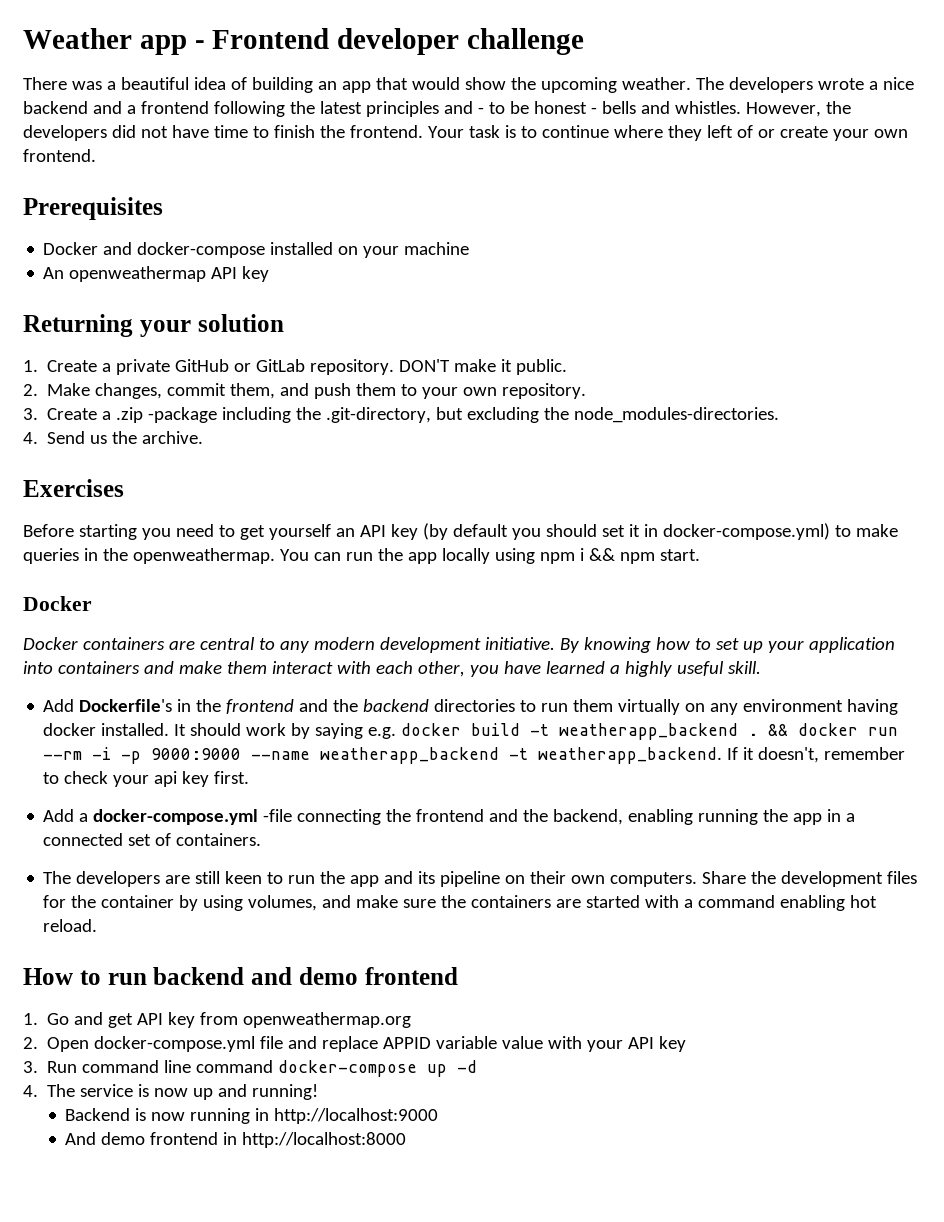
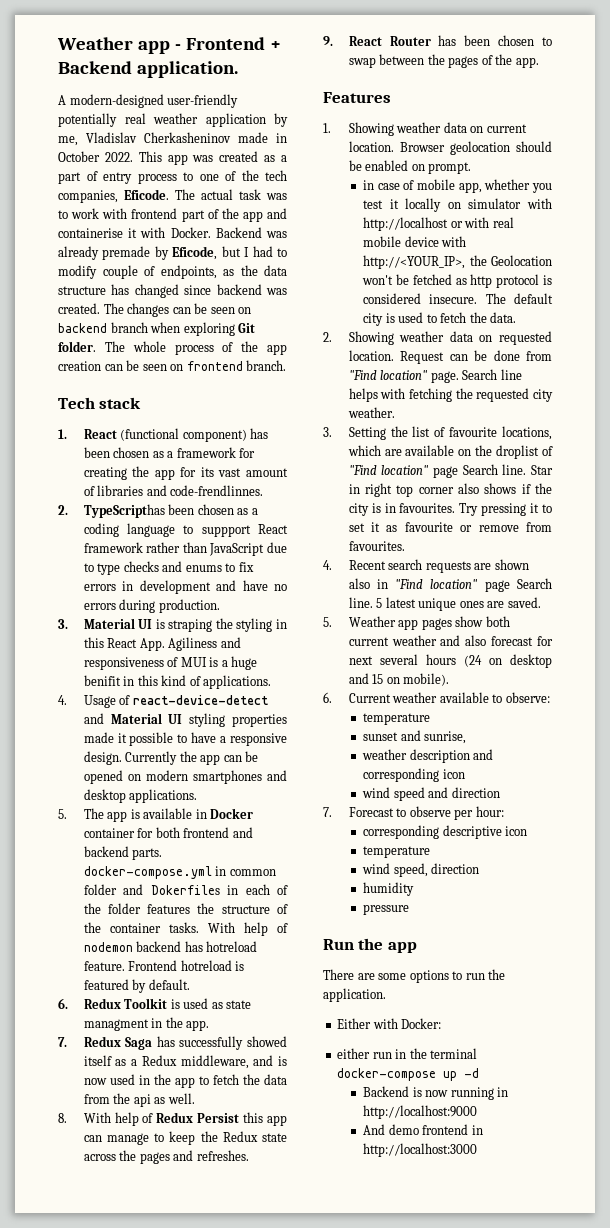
[337,28,585,55] [23,77,914,93] [23,101,851,117] [23,125,908,141] [23,149,96,162] [23,197,163,220] [43,242,470,258] [43,266,270,282] [23,314,284,337] [23,359,568,375] [23,383,587,399] [23,407,780,423] [23,431,204,444] [23,479,124,497] [23,523,898,540] [23,548,700,564] [23,596,92,611] [23,637,895,653] [23,661,761,677] [43,699,899,715] [43,723,899,740] [43,747,906,764] [43,771,250,787] [43,809,856,825] [43,833,262,846] [43,871,918,887] [43,895,878,911] [43,919,98,932] [23,967,458,985] [23,1012,412,1028] [23,1036,687,1052] [23,1060,478,1077] [23,1084,319,1100] developer challenge // There was a beautiful idea of building an app that would show the upcoming weather. The developers wrote a nice backend and a frontend following the latest principles and - to be honest - bells and whistles. However, the developers did not have time to finish the frontend. Your task is to continue where they left of or create your own frontend. // Prerequisites // Docker and docker-compose installed on your machine // An openweathermap API key // Returning your solution // 1. Create a private GitHub or GitLab repository. DON'T make it public. // 2. Make changes, commit them, and push them to your own repository. // 3. Create a .zip -package including the .git-directory, but excluding the node_modules-directories. // 4. Send us the archive. // Exercises // Before starting you need to get yourself an API key (by default you should set it in docker-compose.yml) to make queries in the openweathermap. You can run the app locally using npm i && npm start. // Docker // Docker containers are central to any modern development initiative. By knowing how to set up your application into containers and make them interact with each other, you have learned a highly useful skill. // Add Dockerfile's in the frontend and the backend directories to run them virtually on any environment having docker installed. It should work by saying e.g. docker build -t weatherapp_backend . && docker run --rm -i -p 9000:9000 --name weatherapp_backend -t weatherapp_backend. If it doesn't, remember to check your api key first. // Add a docker-compose.yml -file connecting the frontend and the backend, enabling running the app in a connected set of containers. // The developers are still keen to run the app and its pipeline on their own computers. Share the development files for the container by using volumes, and make sure the containers are started with a command enabling hot reload. // How to run backend and demo frontend // 1. Go and get API key from openweathermap.org // 2. Open docker-compose.yml file and replace APPID variable value with your API key // 3. Run command line command docker-compose up -d // 4. The service is now up and running! -> [269,41,281,50] [58,61,238,78] [58,94,239,108] [58,113,288,127] [58,132,287,146] [58,151,287,165] [58,170,287,184] [58,189,287,203] [58,208,287,222] [58,227,287,238] [58,246,287,260] [58,265,287,279] [58,284,287,298] [58,303,252,317] [58,322,256,336] [58,341,287,355] [58,360,287,371] [58,397,142,409] [58,428,269,442] [83,447,256,458] [83,466,288,480] [83,485,264,496] [58,504,258,518] [83,523,288,537] [83,542,287,556] [83,561,254,575] [83,580,287,594] [83,599,220,613] [58,618,287,632] [83,637,241,651] [83,656,258,670] [83,675,272,689] [58,695,268,708] [83,713,287,727] [83,732,287,746] [83,751,259,765] [83,770,287,784] [83,789,198,803] [58,808,254,822] [83,827,253,838] [83,846,163,860] [83,866,276,879] [83,884,288,895] [83,903,288,914] [83,922,288,936] [83,941,258,952] [83,960,245,971] [83,979,190,993] [58,998,252,1009] [83,1017,210,1031] [58,1036,287,1050] [83,1055,287,1069] [83,1074,287,1088] [83,1093,195,1107] [58,1112,287,1126] [83,1131,287,1145] [83,1150,249,1164] [323,35,552,46] [348,54,539,68] [323,92,391,103] [323,122,527,136] [348,141,552,155] [348,160,472,174] [363,179,552,193] [363,198,552,212] [363,217,514,231] [363,236,467,247] [363,255,552,269] [362,274,552,288] [363,293,553,304] [363,312,517,326] [323,331,552,345] [348,350,552,364] [348,369,522,383] [348,388,553,402] [347,407,395,418] [323,426,552,440] [347,445,553,459] [348,464,553,478] [348,483,552,497] [348,503,552,516] [348,522,552,532] [348,541,405,551] [323,559,529,573] [348,578,552,592] [348,597,541,611] [323,616,510,630] [348,635,553,646] [348,654,552,668] [348,673,450,686] [323,692,550,703] [363,713,431,725] [363,730,467,744] [362,749,494,763] [363,768,465,782] [362,787,500,801] [323,806,504,820] [363,825,528,839] [363,846,431,858] [362,863,480,877] [363,882,415,896] [363,904,410,915] [323,938,417,953] [323,969,506,983] [323,988,386,1002] [337,1018,442,1029] [337,1048,478,1059] [337,1068,480,1081] + Backend application. // A modern-designed user-friendly potentially real weather application by me, Vladislav Cherkasheninov made in October 2022. This app was created as a part of entry process to one of the tech companies, Eficode. The actual task was to work with frontend part of the app and containerise it with Docker. Backend was already premade by Eficode, but I had to modify couple of endpoints, as the data structure has changed since backend was created. The changes can be seen on backend branch when exploring Git folder. The whole process of the app creation can be seen on frontend branch. // Tech stack // 1. React (functional component) has been chosen as a framework for creating the app for its vast amount of libraries and code-frendlinnes. // 2. TypeScripthas been chosen as a coding language to suppport React framework rather than JavaScript due to type checks and enums to fix errors in development and have no errors during production. // 3. Material UI is straping the styling in this React App. Agiliness and responsiveness of MUI is a huge benifit in this kind of applications. // 4. Usage of react-device-detect and Material UI styling properties made it possible to have a responsive design. Currently the app can be opened on modern smartphones and desktop applications. // 5. The app is available in Docker container for both frontend and backend parts. docker-compose.yml in common folder and Dokerfiles in each of the folder features the structure of the container tasks. With help of nodemon backend has hotreload feature. Frontend hotreload is featured by default. // 6. Redux Toolkit is used as state managment in the app. // 7. Redux Saga has successfully showed itself as a Redux middleware, and is now used in the app to fetch the data from the api as well. // 8. With help of Redux Persist this app can manage to keep the Redux state across the pages and refreshes. // 9. React Router has been chosen to swap between the pages of the app. // Features // 1. Showing weather data on current location. Browser geolocation should be enabled on prompt. // in case of mobile app, whether you test it locally on simulator with http://localhost or with real mobile device with http://<YOUR_IP>, the Geolocation won't be fetched as http protocol is considered insecure. The default city is used to fetch the data. // 2. Showing weather data on requested location. Request can be done from "Find location" page. Search line helps with fetching the requested city weather. // 3. Setting the list of favourite locations, which are available on the droplist of "Find location" page Search line. Star in right top corner also shows if the city is in favourites. Try pressing it to set it as favourite or remove from favourites. // 4. Recent search requests are shown also in "Find location" page Search line. 5 latest unique ones are saved. // 5. Weather app pages show both current weather and also forecast for next several hours (24 on desktop and 15 on mobile). // 6. Current weather available to observe: // temperature // sunset and sunrise, // weather description and corresponding icon // wind speed and direction // 7. Forecast to observe per hour: // corresponding descriptive icon // temperature // wind speed, direction // humidity // pressure // Run the app // There are some options to run the application. // Either with Docker: // either run in the terminal docker-compose up -d
[242,1132,407,1148] http://localhost:8000 -> [363,1143,478,1157] http://localhost:3000

